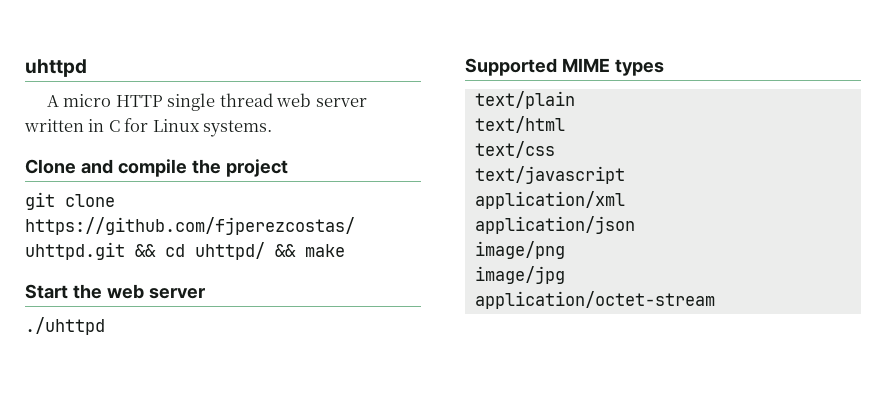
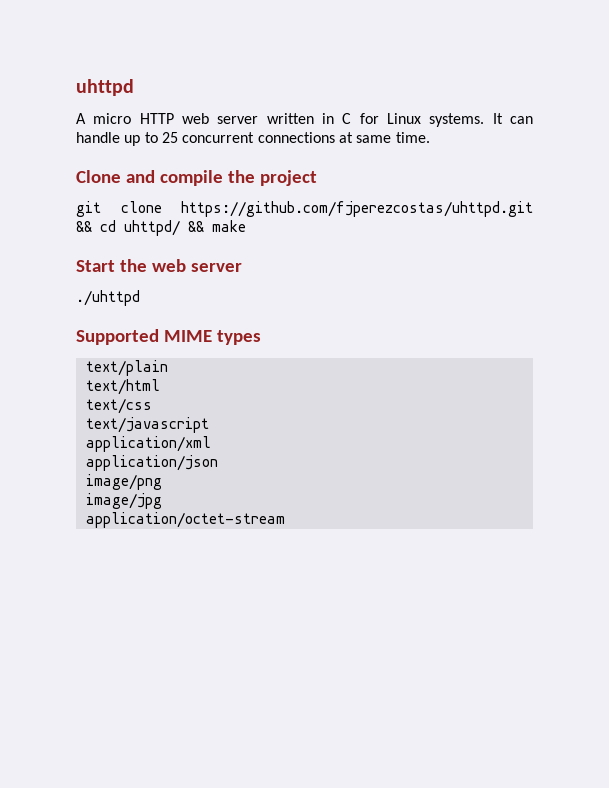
[167,93,273,111] single thread -> (174, 118) none
(273, 128) none -> [492,113,533,124] [76,132,430,146] It can handle up to 25 concurrent connections at same time.

